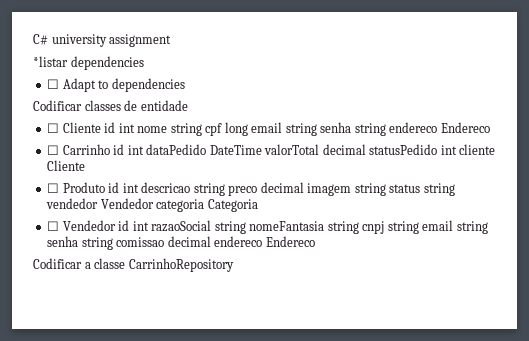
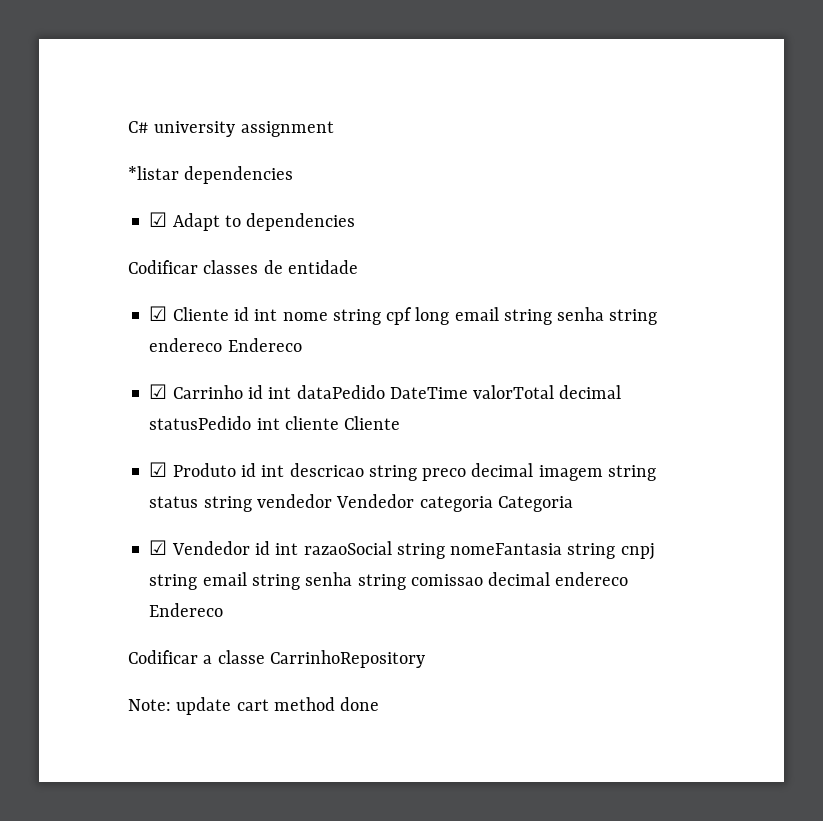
[47,79,60,89] ☐ -> [149,212,168,227] ☑
[47,123,60,133] ☐ -> [149,306,168,321] ☑
[47,145,60,155] ☐ -> [149,384,168,399] ☑
[47,183,60,193] ☐ -> [149,462,168,477] ☑
[47,221,60,231] ☐ -> [149,540,168,555] ☑
(234, 265) none -> [128,697,380,715] // Note: update cart method done

